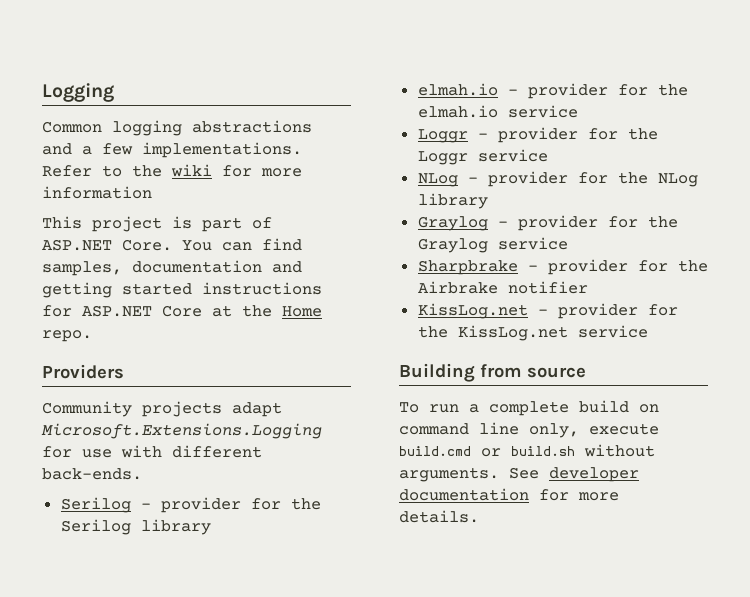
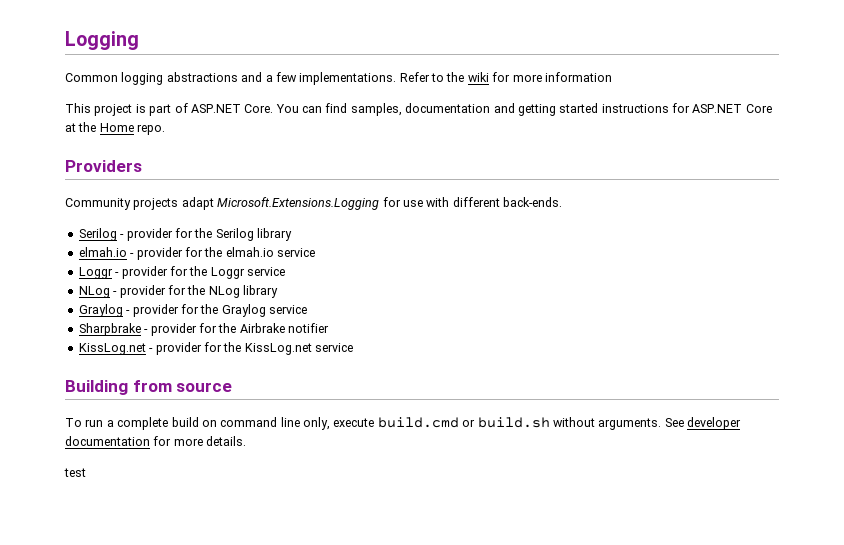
(479, 516) none -> [64,468,86,477] // test

